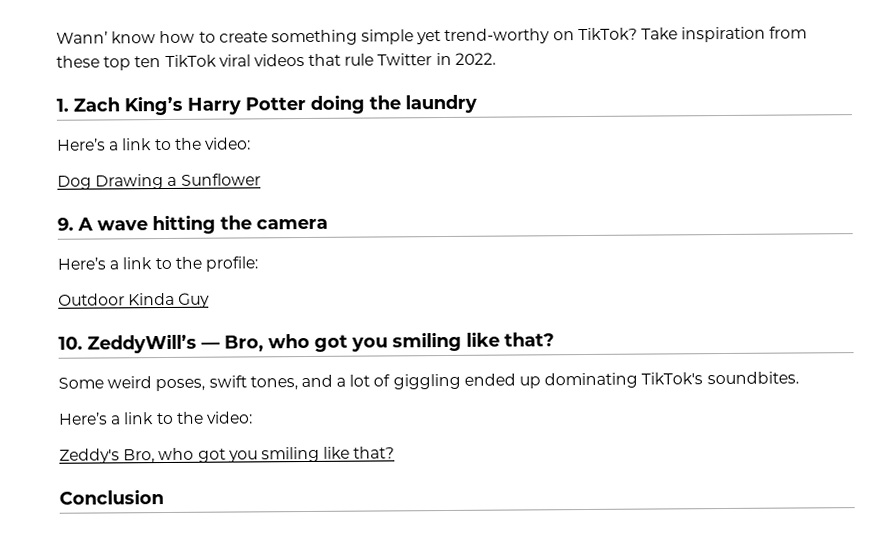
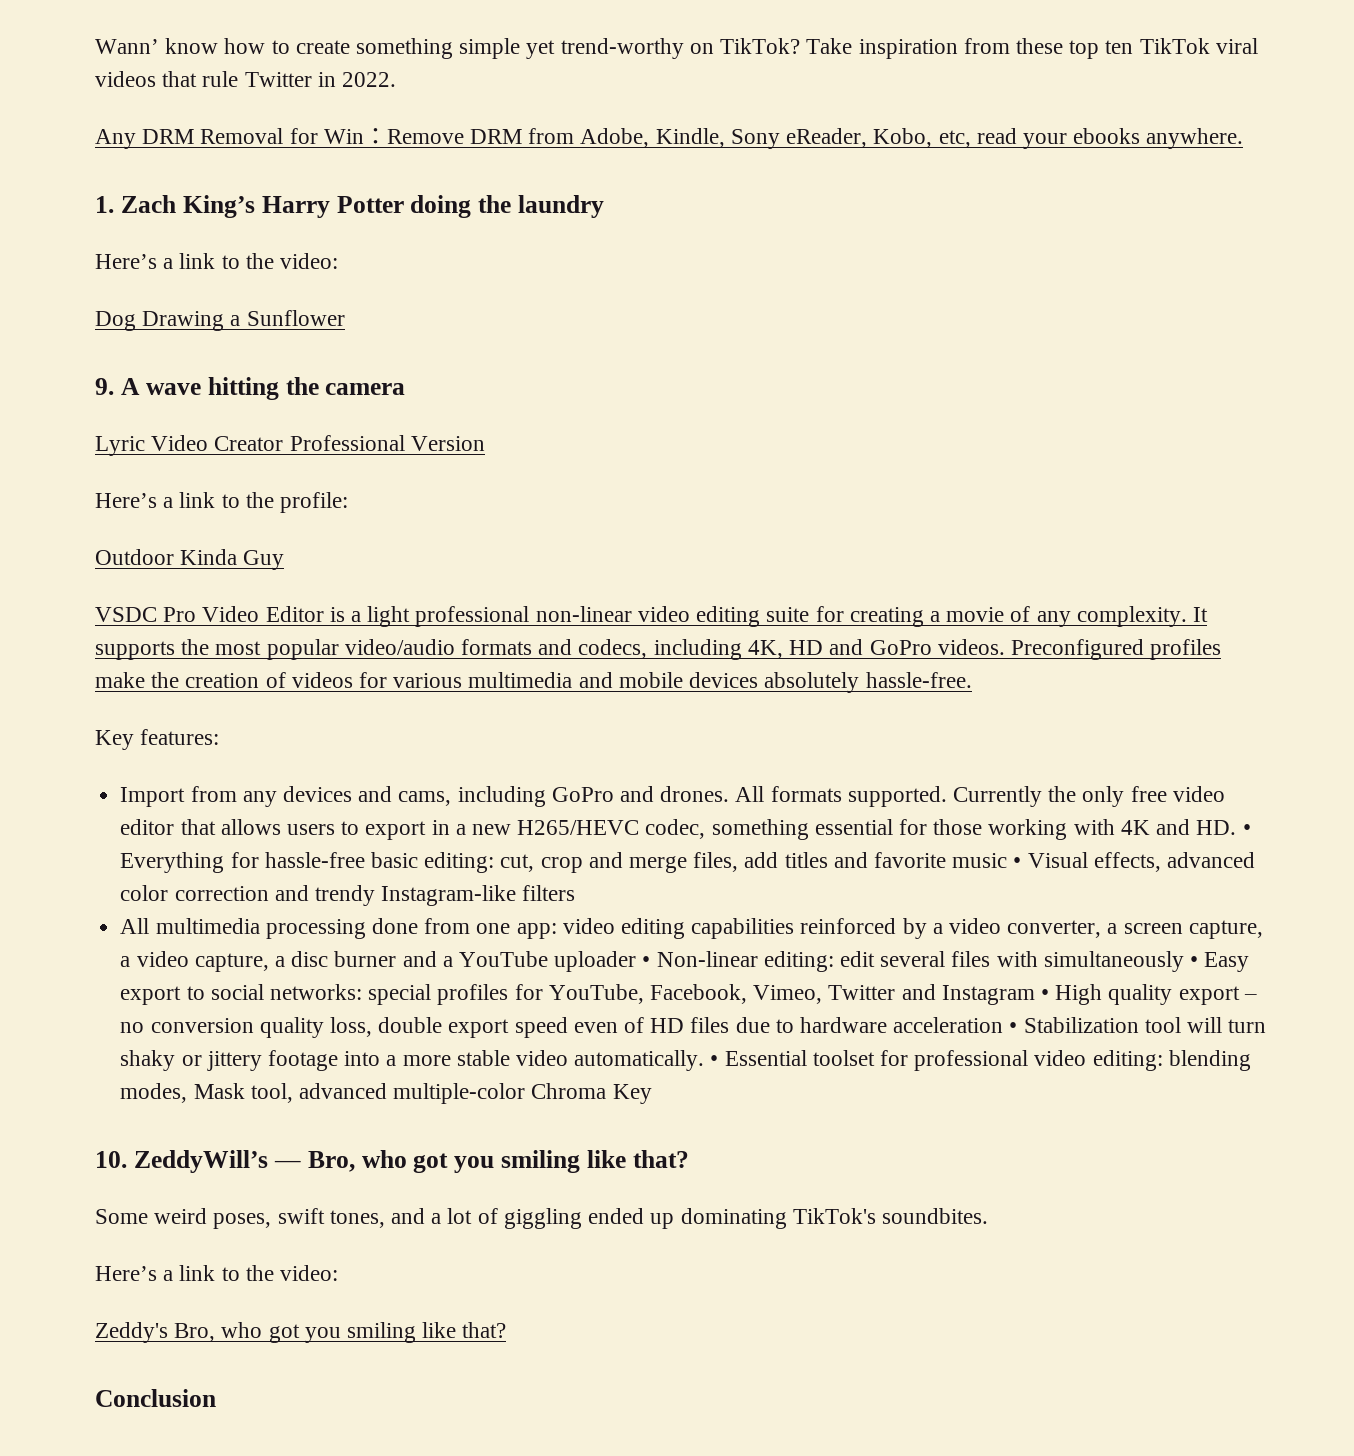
(496, 58) none -> [95,128,1244,149] // Any DRM Removal for Win：Remove DRM from Adobe, Kindle, Sony eReader, Kobo, etc, read your ebooks anywhere.
(328, 224) none -> [95,435,485,456] // Lyric Video Creator Professional Version
(211, 300) none -> [95,606,1208,627] [95,639,1222,660] [95,672,972,693] [95,729,220,750] [120,786,1225,807] [120,819,1251,840] [120,852,1256,873] [120,885,576,906] [120,918,1263,939] [120,951,1250,972] [120,984,1257,1005] [120,1017,1267,1038] [120,1050,1251,1071] [120,1083,652,1104] // VSDC Pro Video Editor is a light professional non-linear video editing suite for creating a movie of any complexity. It supports the most popular video/audio formats and codecs, including 4K, HD and GoPro videos. Preconfigured profiles make the creation of videos for various multimedia and mobile devices absolutely hassle-free. // Key features: // Import from any devices and cams, including GoPro and drones. All formats supported. Сurrently the only free video editor that allows users to export in a new H265/HEVC codec, something essential for those working with 4K and HD. • Everything for hassle-free basic editing: cut, crop and merge files, add titles and favorite music • Visual effects, advanced color correction and trendy Instagram-like filters // All multimedia processing done from one app: video editing capabilities reinforced by a video converter, a screen capture, a video capture, a disc burner and a YouTube uploader • Non-linear editing: edit several files with simultaneously • Easy export to social networks: special profiles for YouTube, Facebook, Vimeo, Twitter and Instagram • High quality export – no conversion quality loss, double export speed even of HD files due to hardware acceleration • Stabilization tool will turn shaky or jittery footage into a more stable video automatically. • Essential toolset for professional video editing: blending modes, Mask tool, advanced multiple-color Chroma Key

